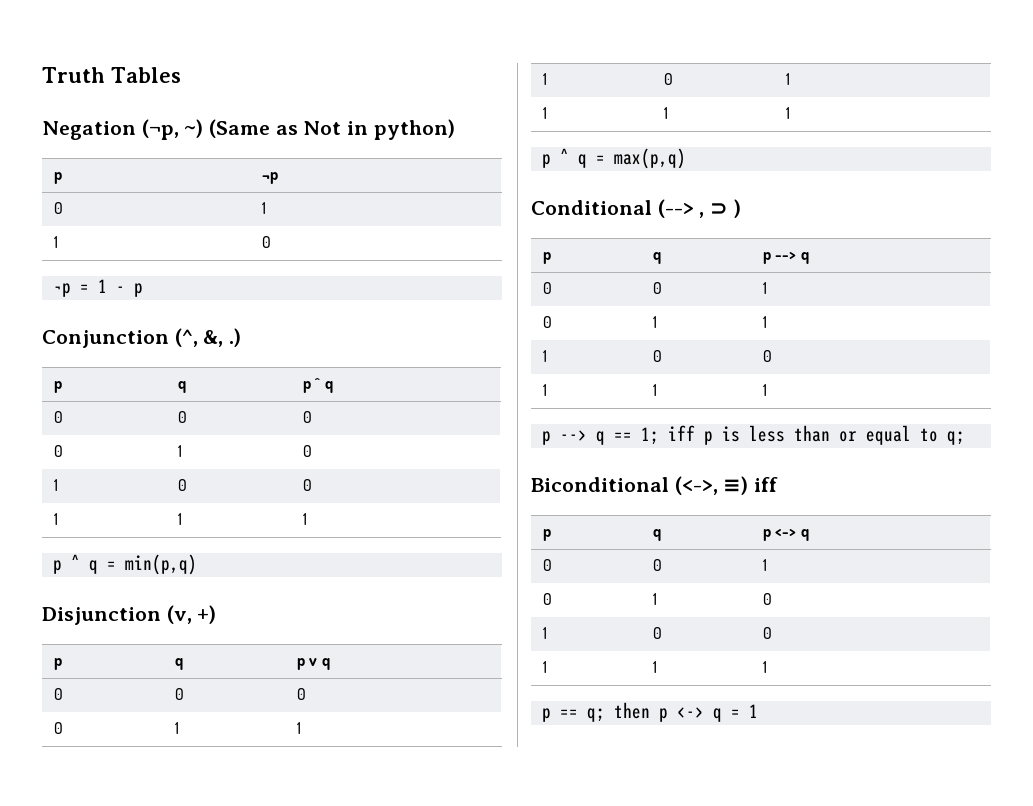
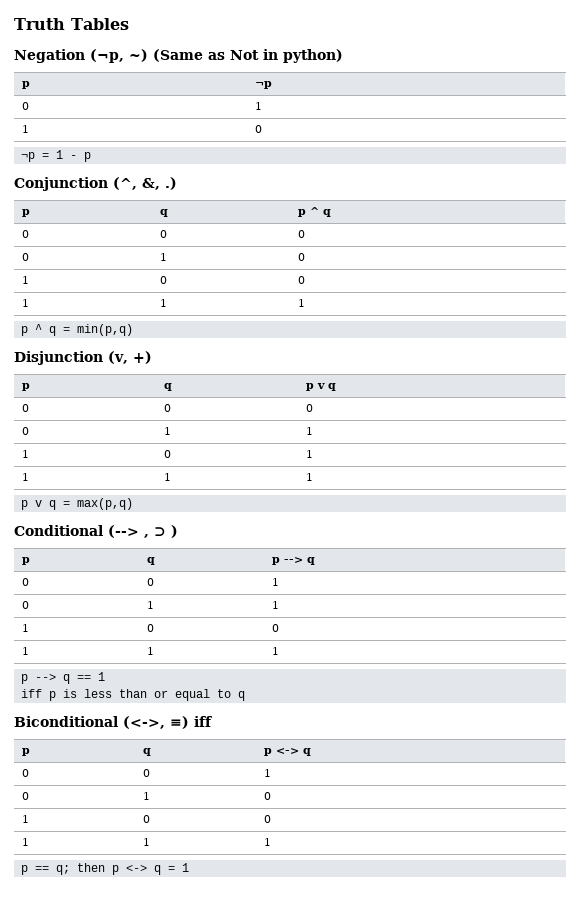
[559,148,569,164] ^ -> [34,500,42,507] v
[640,427,659,445] 1; -> [97,672,105,681] 1 //
[946,431,965,445] q; -> [237,691,245,701] q

